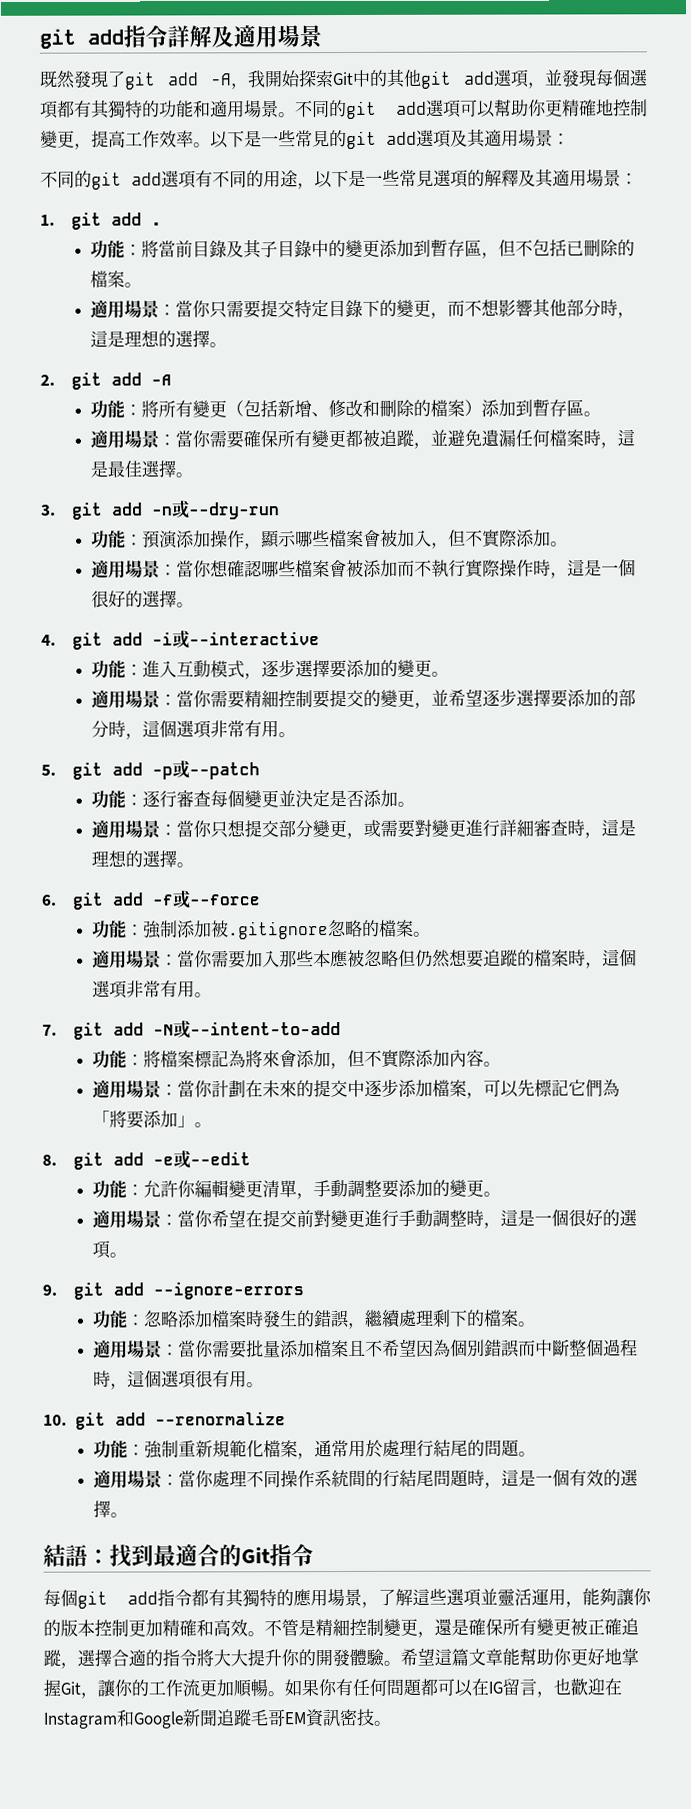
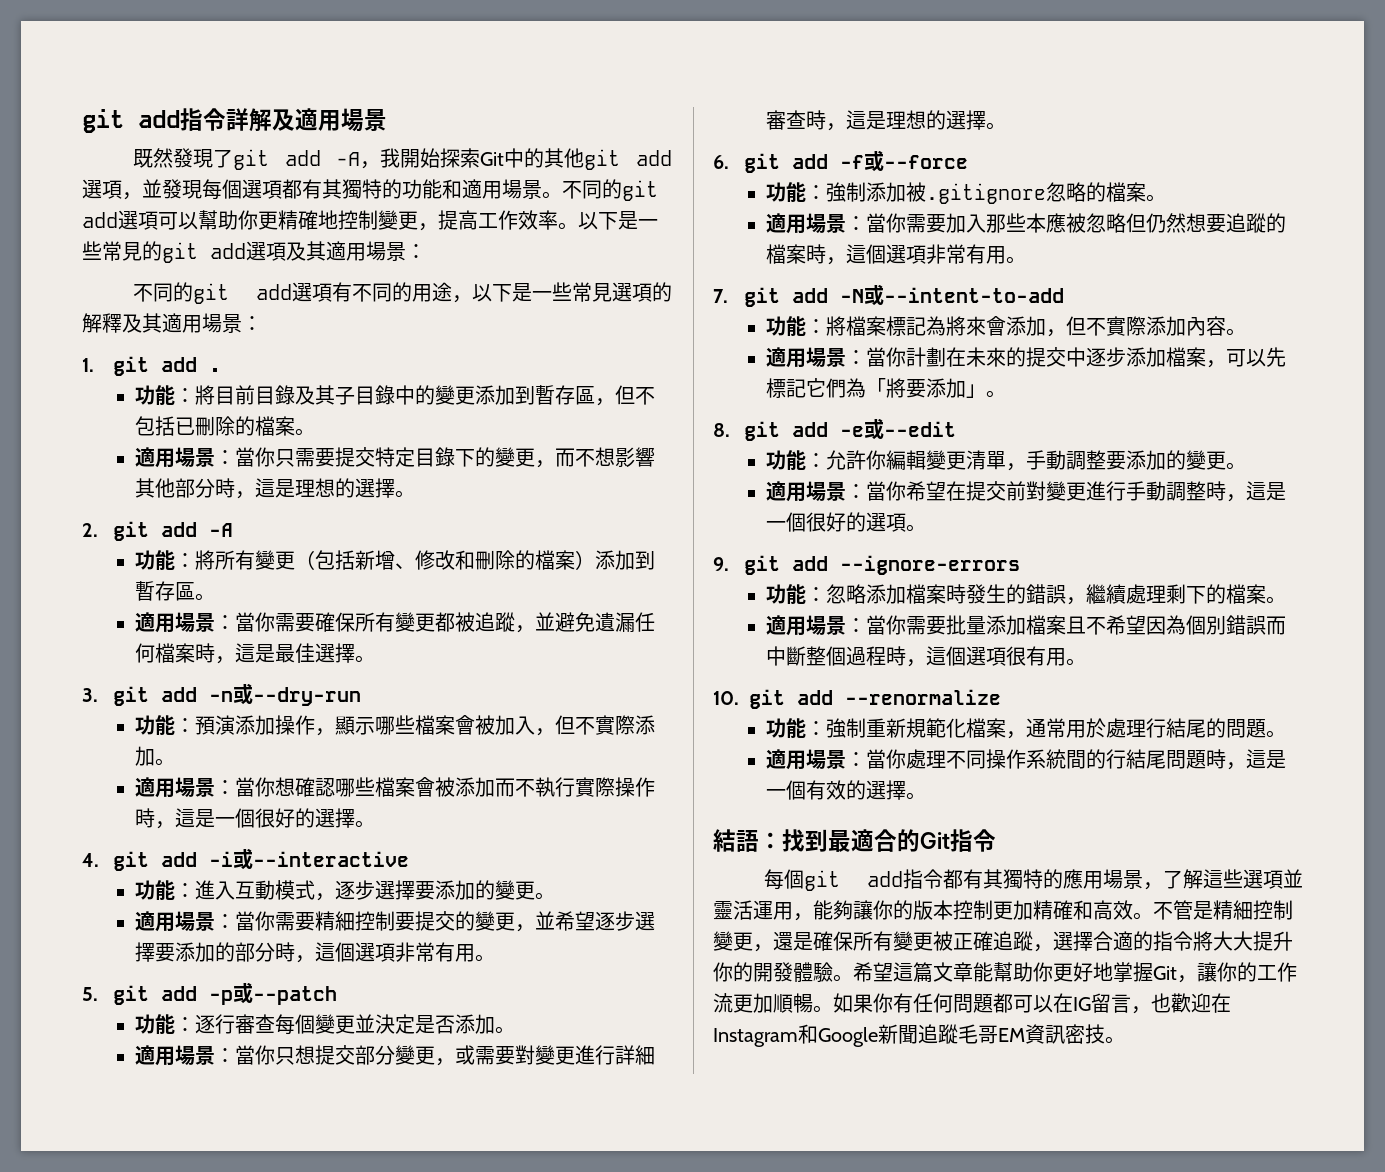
[158,240,177,258] 當 -> [214,386,235,405] 目

